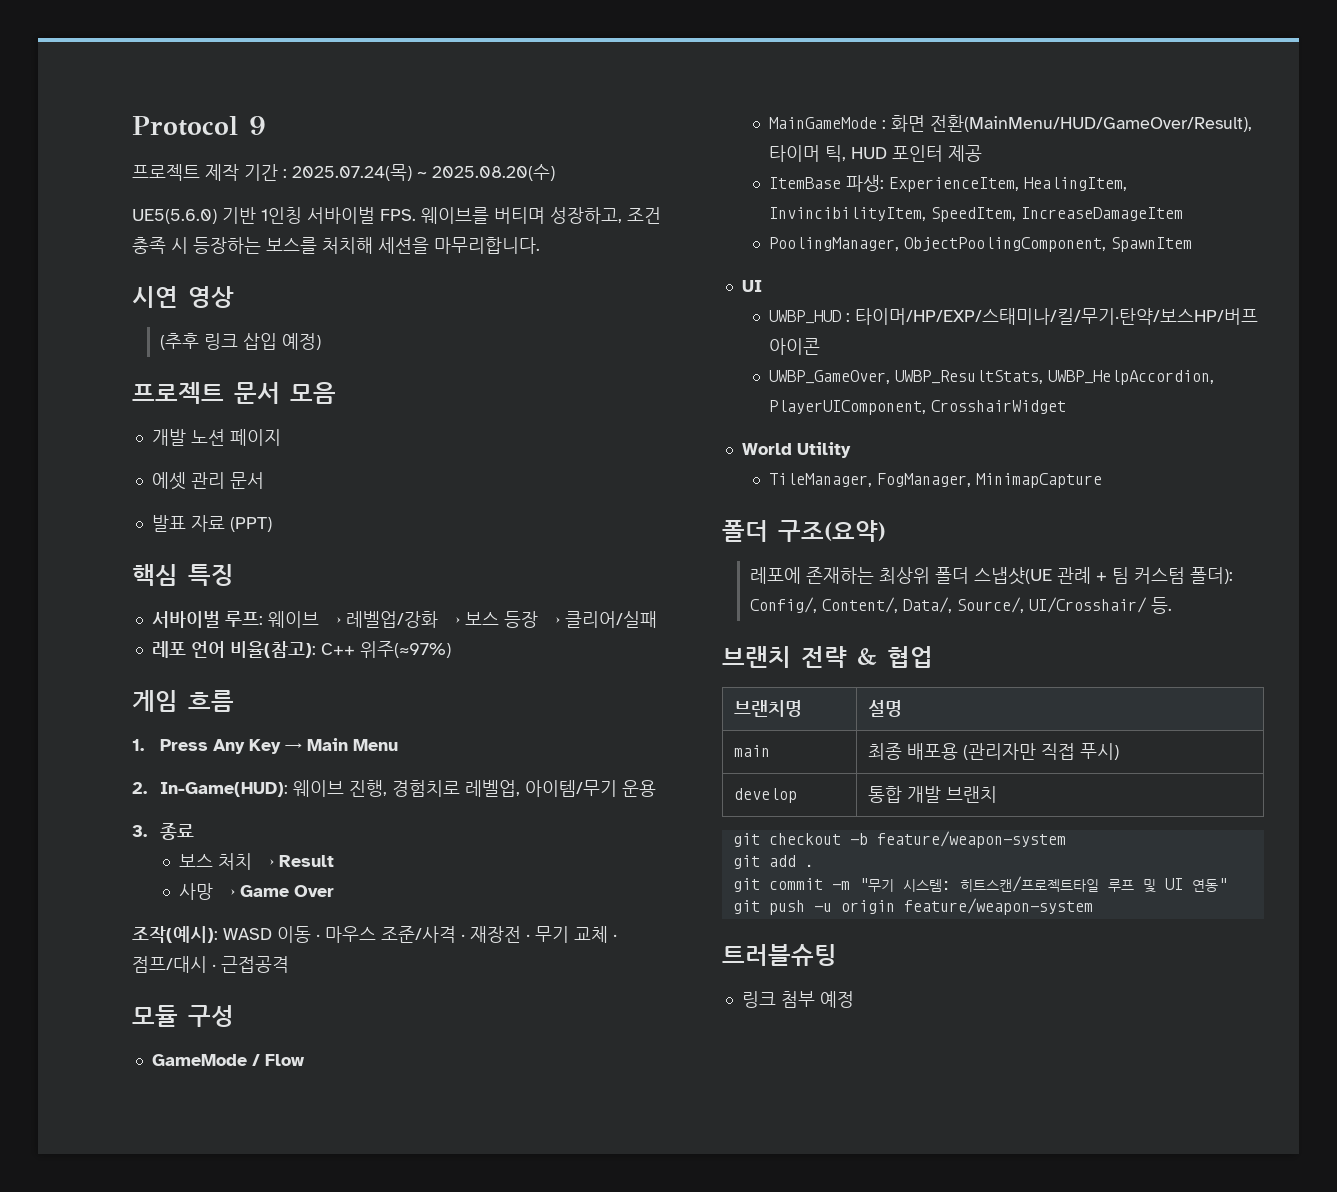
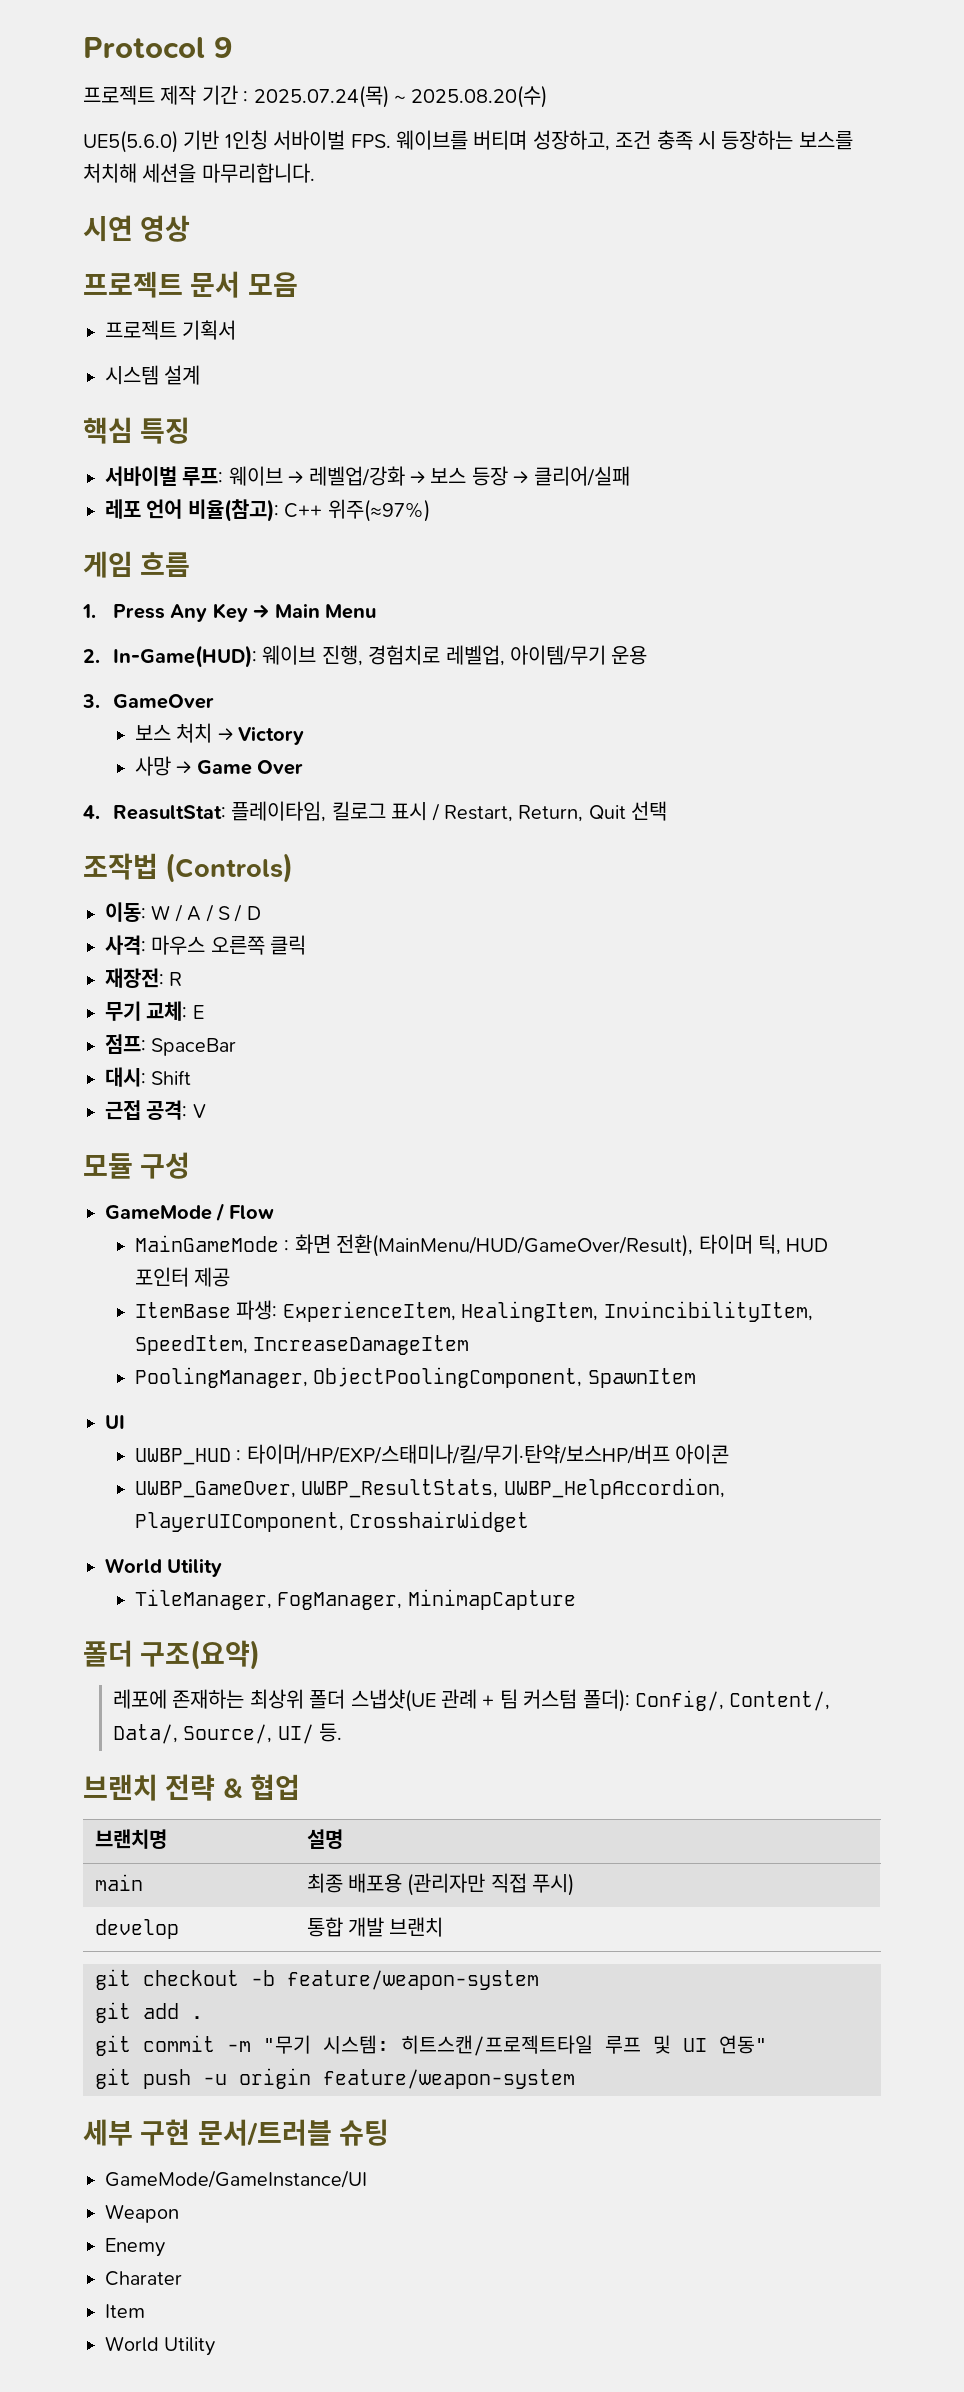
[159,333,321,350] // (추후 링크 삽입 예정) -> (191, 228) none
[151,429,281,446] [151,472,264,490] [151,515,272,532] 개발 노션 페이지 // 에셋 관리 문서 // 발표 자료 (PPT) -> [105,320,237,340] [105,365,201,385] 프로젝트 기획서 // 시스템 설계
[159,823,194,840] 종료 -> [112,694,214,709] GameOver
[279,855,335,867] Result -> [238,726,305,745] Victory
[132,926,617,943] [132,956,289,973] 조작(예시): WASD 이동 · 마우스 조준/사격 · 재장전 · 무기 교체 · 점프/대시 · 근접공격 -> [83,801,668,822] [83,853,294,883] [105,902,261,922] [105,935,307,955] [105,968,183,988] [105,1001,204,1021] [105,1034,237,1056] [105,1067,192,1087] [105,1100,206,1120] 4. ReasultStat: 플레이타임, 킬로그 표시 / Restart, Return, Quit 선택 // 조작법 (Controls) // 이동: W / A / S / D // 사격: 마우스 오른쪽 클릭 // 재장전: R // 무기 교체: E // 점프: SpaceBar // 대시: Shift // 근접 공격: V
[1028,597,1147,613] UI/Crosshair/ -> [277,1724,314,1744] UI/
[722,944,837,966] [741,991,854,1008] 트러블슈팅 // 링크 첨부 예정 -> [83,2119,389,2146] [105,2170,367,2188] [105,2204,179,2223] [105,2238,165,2257] [105,2271,182,2286] [105,2304,145,2318] [105,2336,216,2356] 세부 구현 문서/트러블 슈팅 // GameMode/GameInstance/UI // Weapon // Enemy // Charater // Item // World Utility

